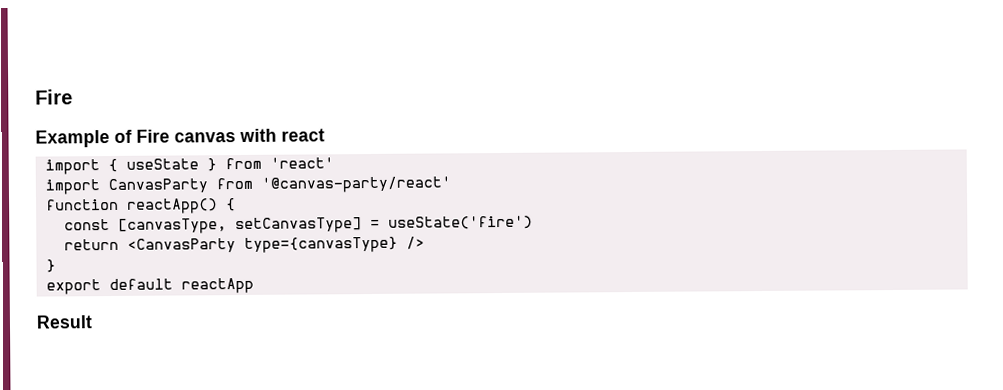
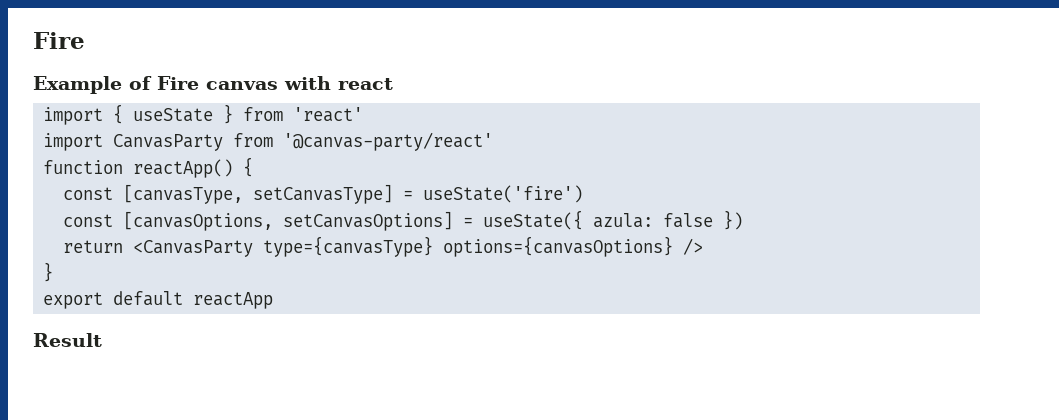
(533, 222) none -> [62,210,743,231] // const [canvasOptions, setCanvasOptions] = useState({ azula: false })
(398, 244) none -> [442,236,673,257] options={canvasOptions}

